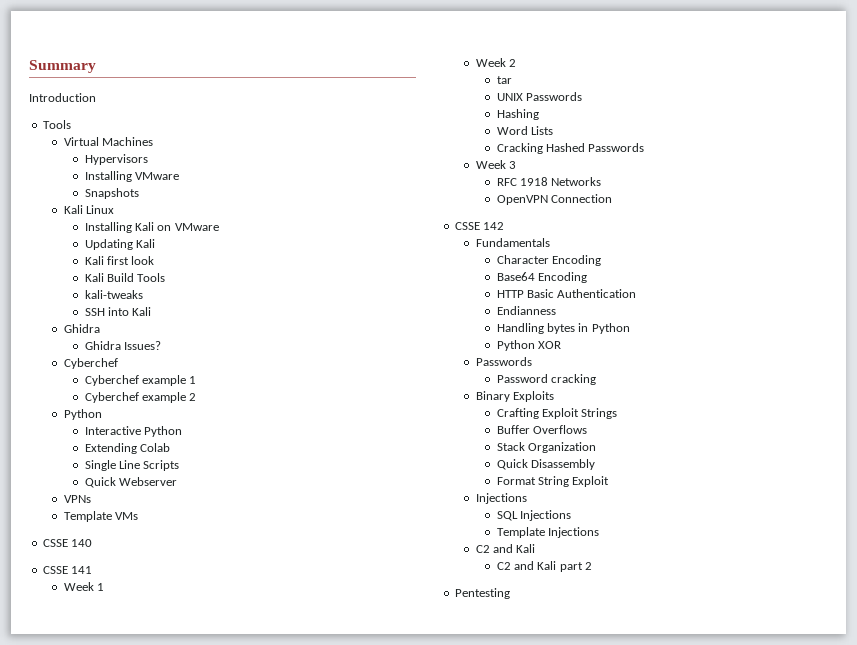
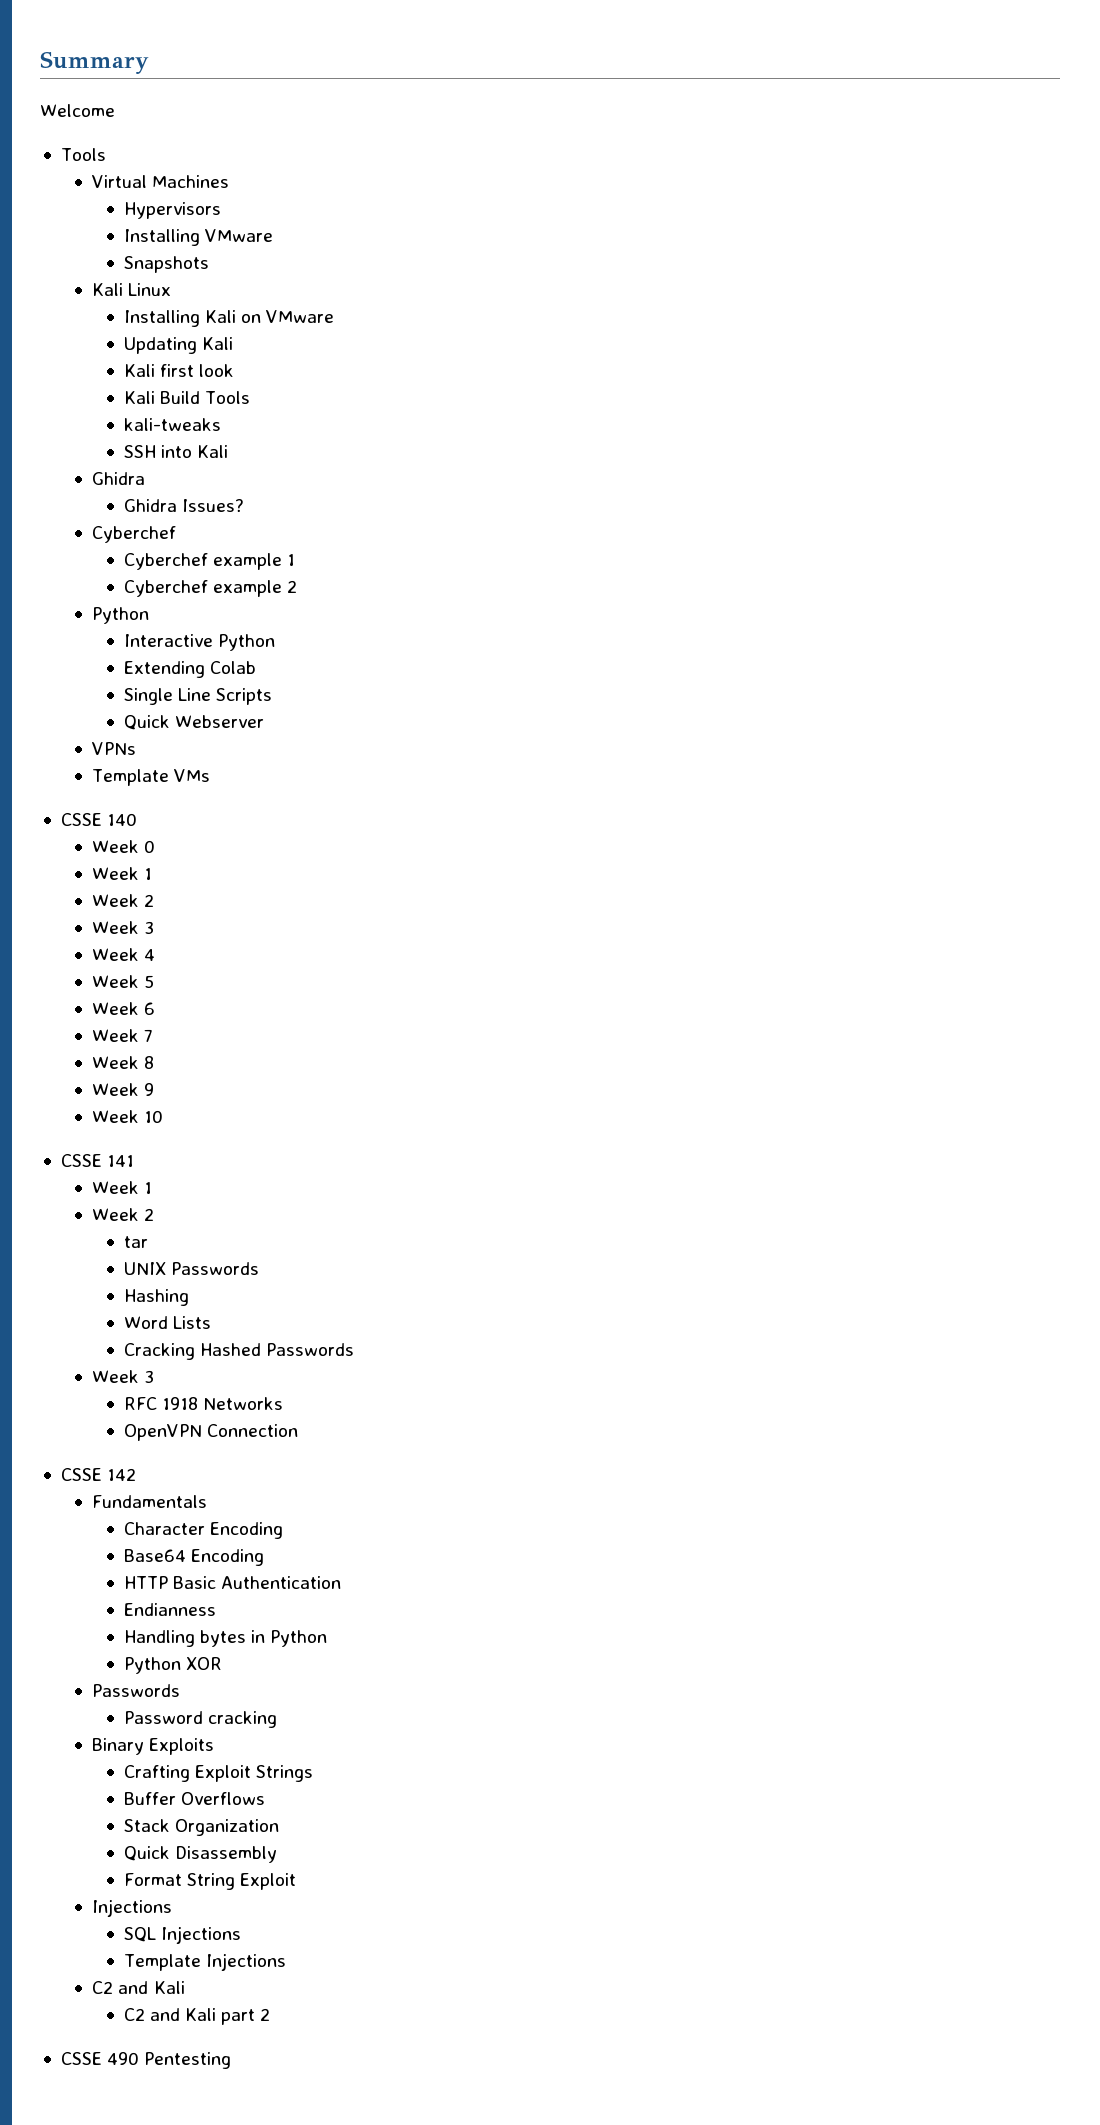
[29,93,96,102] Introduction -> [40,104,115,117] Welcome
(93, 543) none -> [92,840,156,853] [92,867,153,880] [92,894,155,907] [92,921,155,934] [92,948,156,961] [92,975,155,988] [92,1002,156,1015] [92,1029,154,1042] [92,1056,155,1069] [92,1083,155,1096] [92,1110,164,1123] // Week 0 // Week 1 // Week 2 // Week 3 // Week 4 // Week 5 // Week 6 // Week 7 // Week 8 // Week 9 // Week 10
(593, 566) none -> [60,2052,140,2065] CSSE 490

